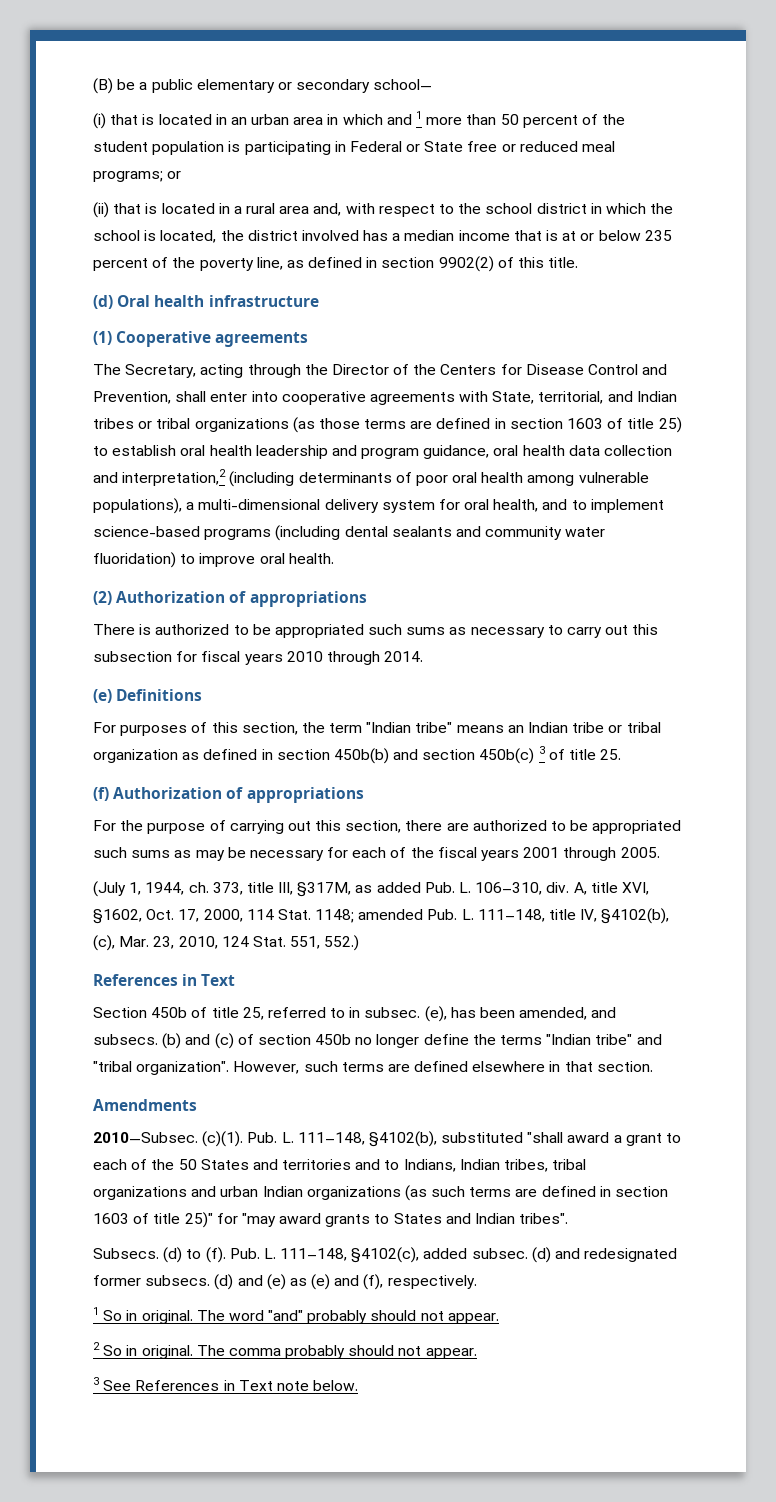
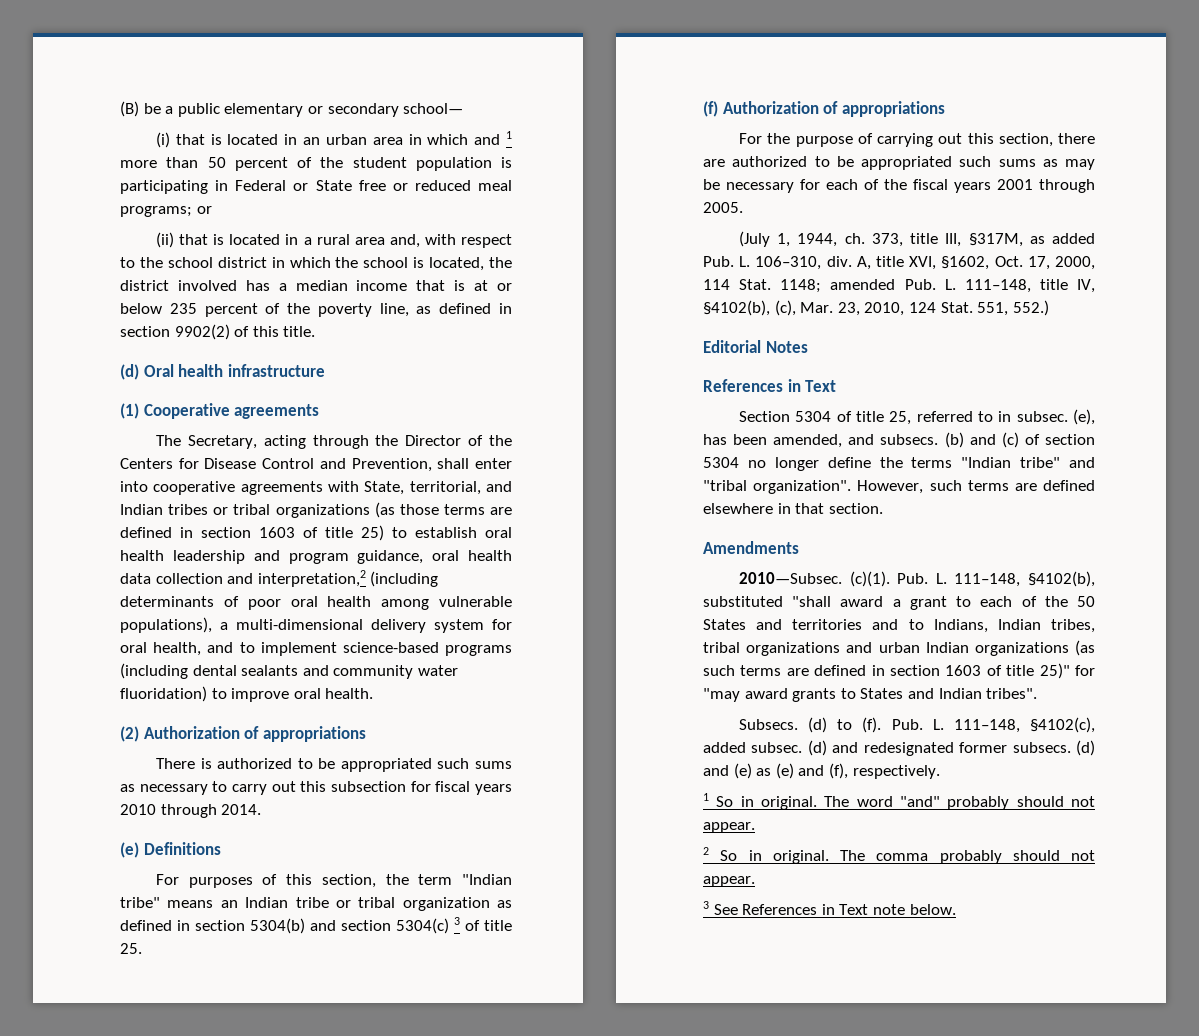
[333,748,389,764] 450b(b) -> [250,918,305,934] 5304(b)
[479,748,535,764] 450b(c) -> [396,918,449,934] 5304(c)
(360, 943) none -> [703,340,808,353] // Editorial Notes
[151,1007,188,1018] 450b -> [795,411,832,422] 5304
[315,1034,352,1045] 450b -> [703,457,739,468] 5304

